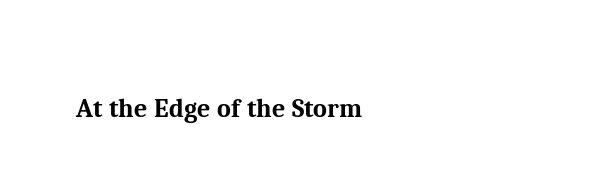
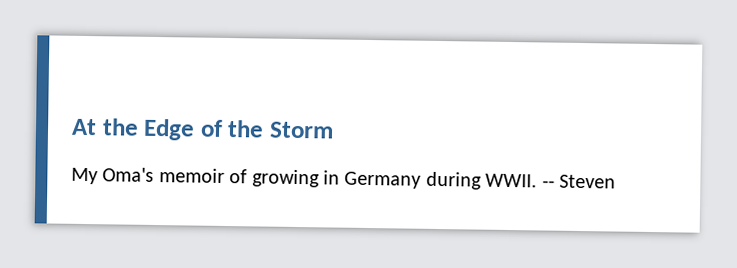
(363, 108) none -> [71,167,616,190] // My Oma's memoir of growing in Germany during WWII. -- Steven

